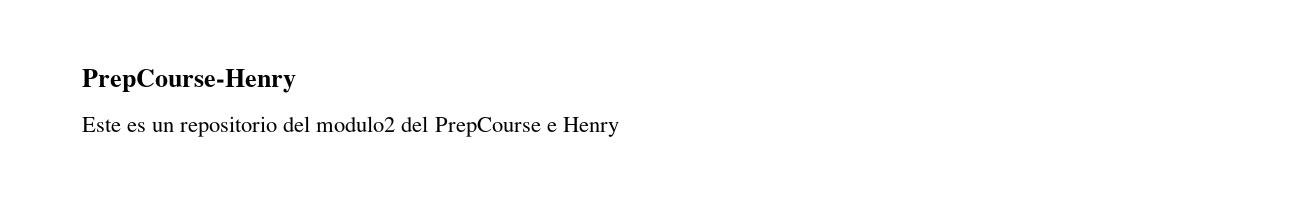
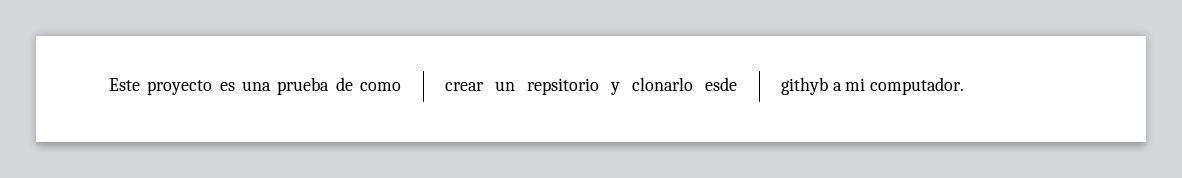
[82,69,296,93] [82,116,619,137] PrepCourse-Henry // Este es un repositorio del modulo2 del PrepCourse e Henry -> [109,77,965,95] Este proyecto es una prueba de como crear un repsitorio y clonarlo esde githyb a mi computador.

